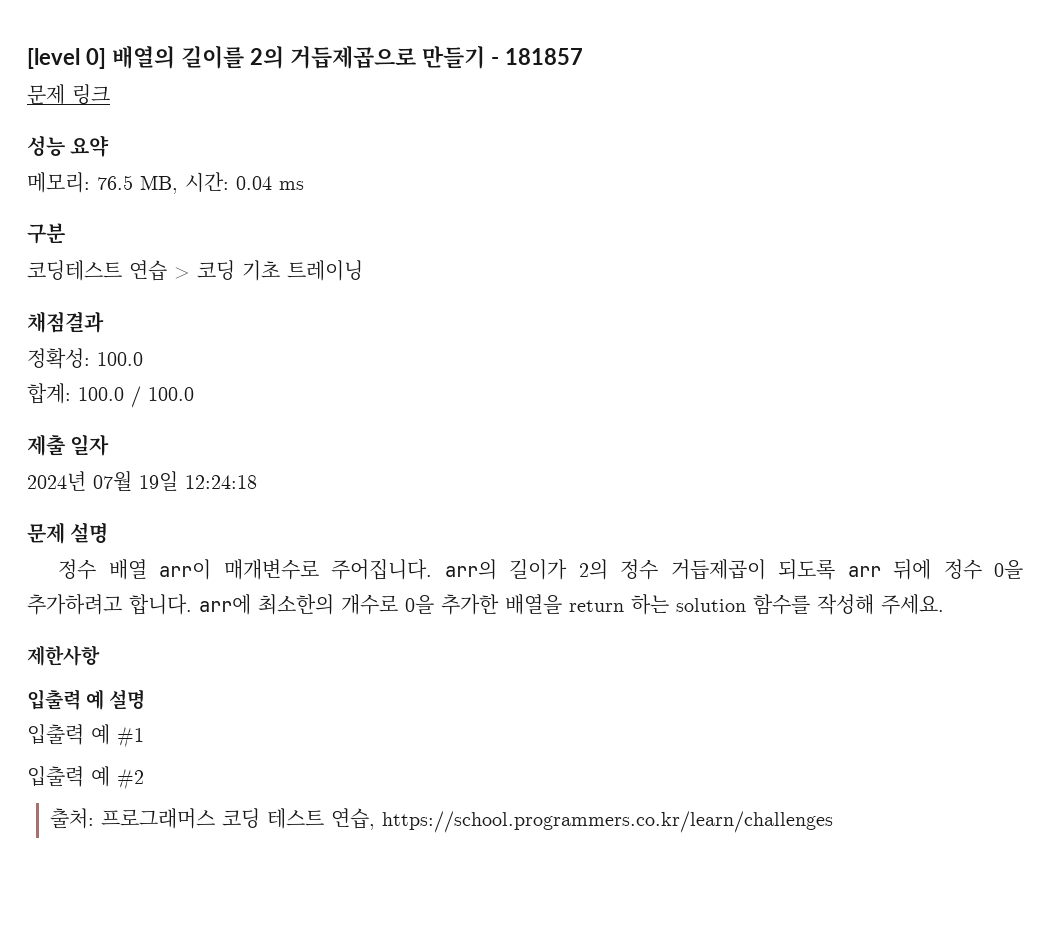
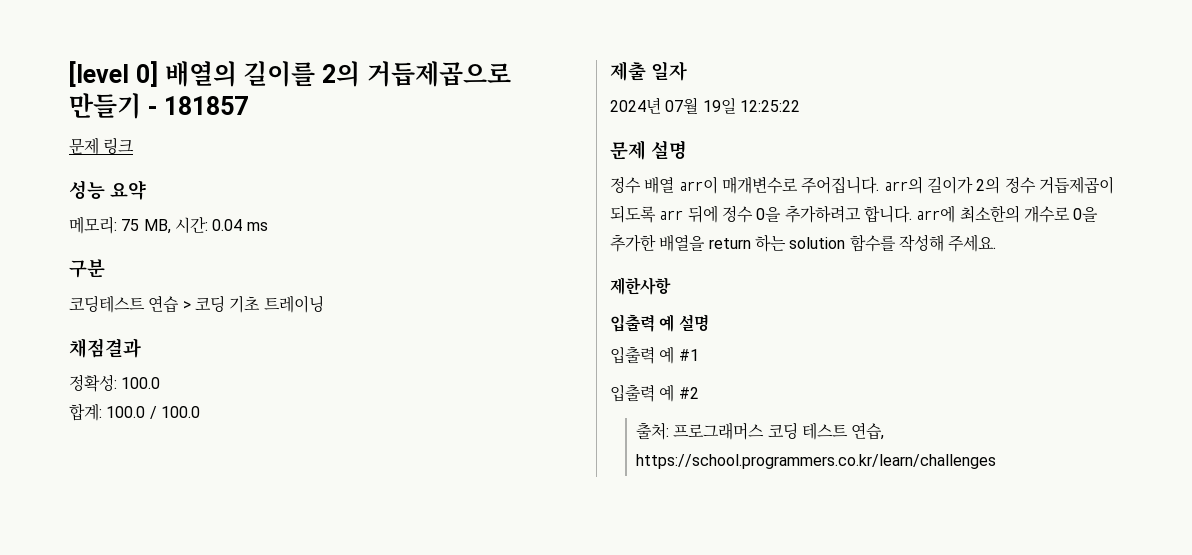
[97,175,133,190] 76.5 -> [121,219,140,231] 75
[185,475,257,489] 12:24:18 -> [739,100,800,112] 12:25:22

